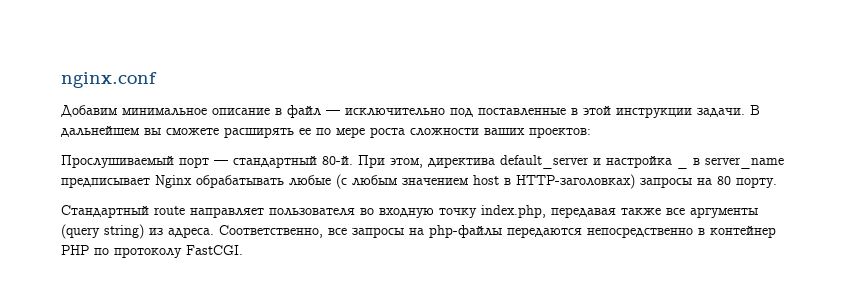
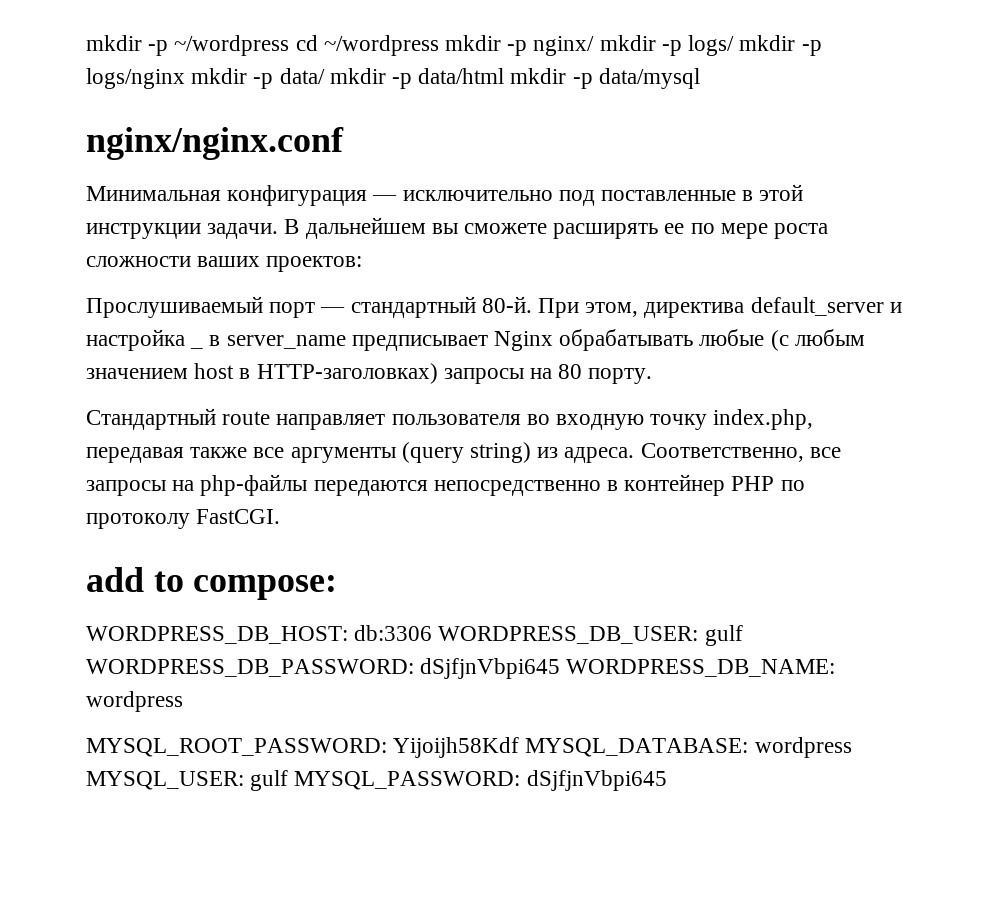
[61,72,157,88] [61,105,322,118] nginx.conf // Добавим минимальное описание в файл -> [86,35,822,56] [86,68,700,89] [86,127,344,160] [86,185,368,206] mkdir -p ~/wordpress cd ~/wordpress mkdir -p nginx/ mkdir -p logs/ mkdir -p logs/nginx mkdir -p data/ mkdir -p data/html mkdir -p data/mysql // nginx/nginx.conf // Минимальная конфигурация
(243, 250) none -> [86,567,338,600] [86,625,743,646] [86,658,836,679] [86,691,183,712] [86,737,852,758] [86,770,667,791] // add to compose: // WORDPRESS_DB_HOST: db:3306 WORDPRESS_DB_USER: gulf WORDPRESS_DB_PASSWORD: dSjfjnVbpi645 WORDPRESS_DB_NAME: wordpress // MYSQL_ROOT_PASSWORD: Yijoijh58Kdf MYSQL_DATABASE: wordpress MYSQL_USER: gulf MYSQL_PASSWORD: dSjfjnVbpi645

